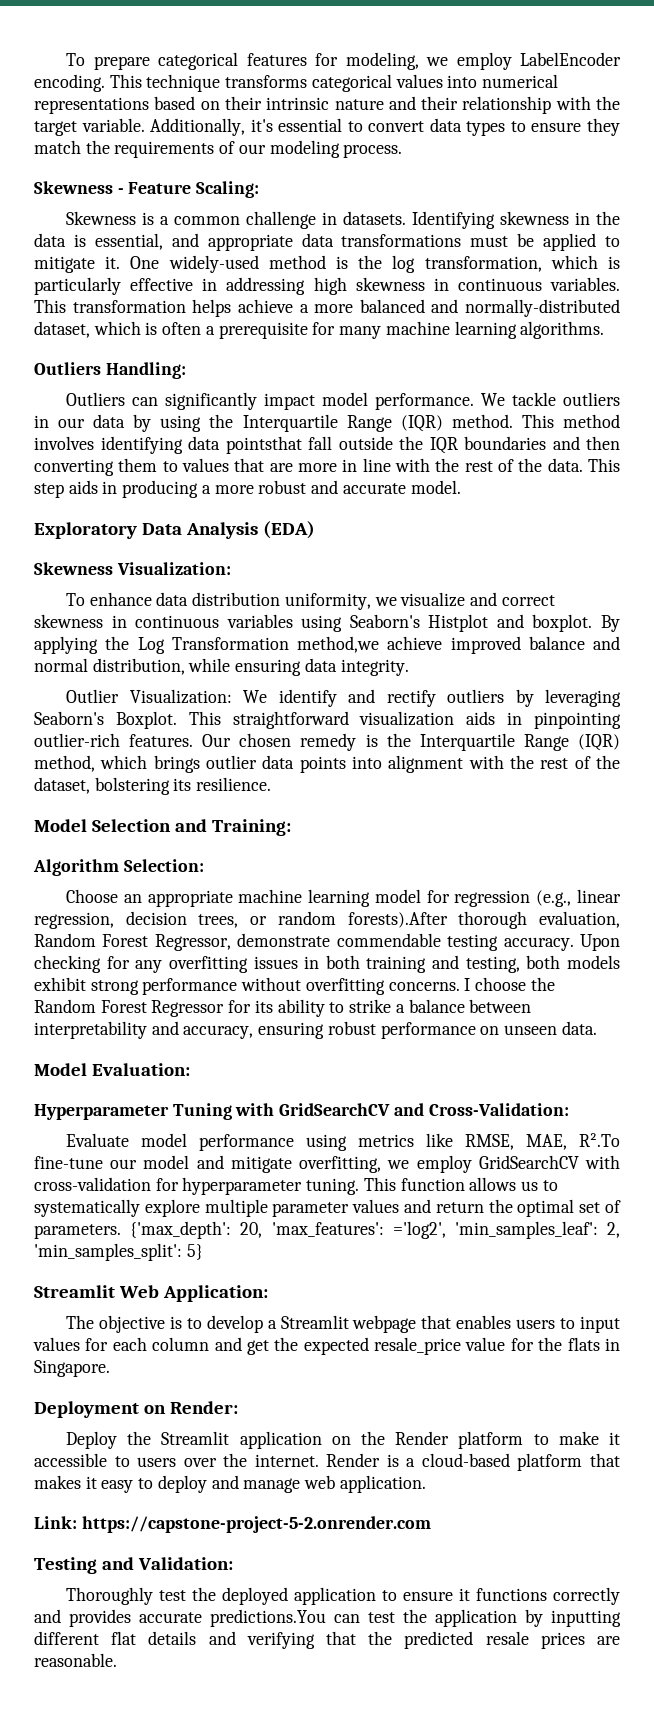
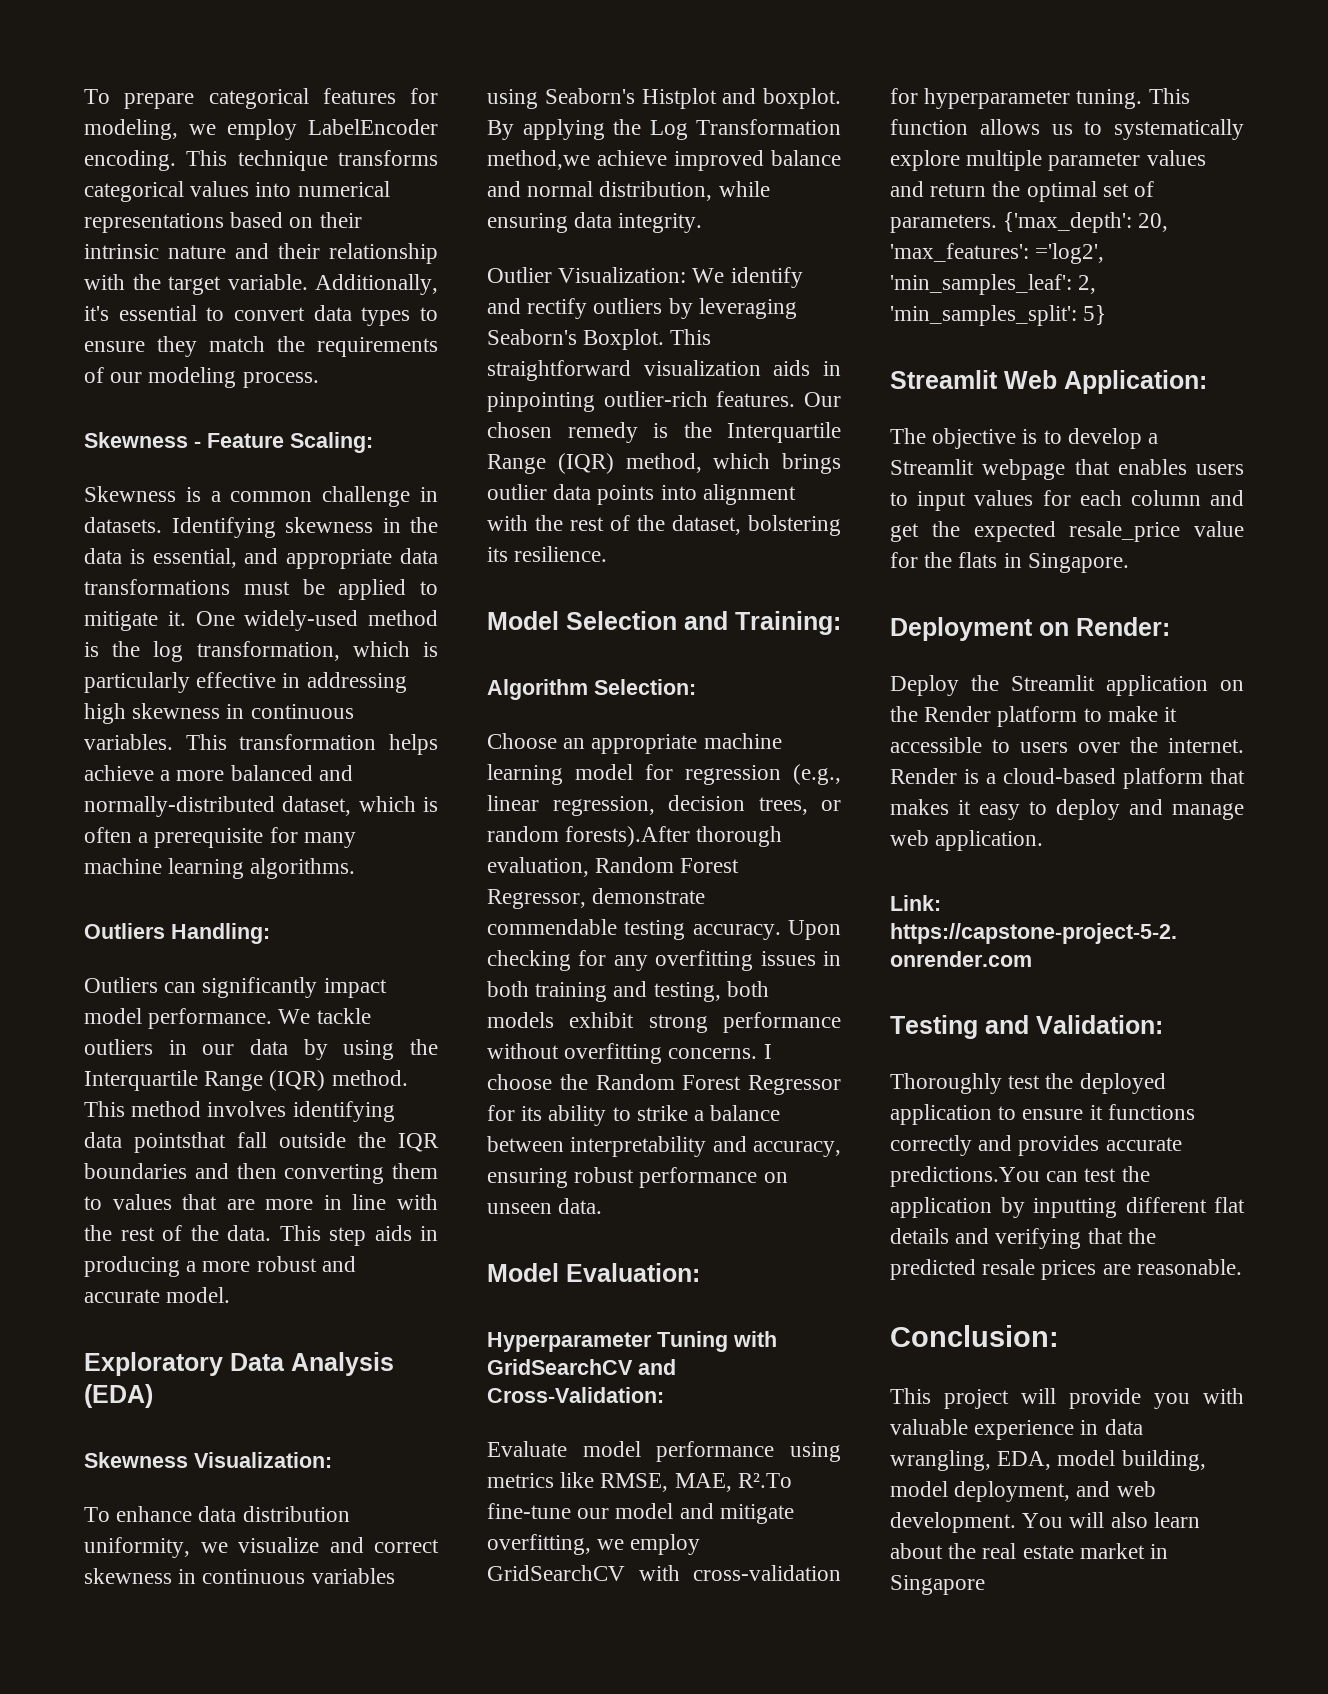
(117, 1660) none -> [890,1325,1059,1347] [890,1388,1244,1409] [890,1419,1143,1440] [890,1450,1206,1471] [890,1481,1156,1502] [890,1512,1200,1533] [890,1543,1169,1559] [890,1575,985,1595] // Conclusion: // This project will provide you with valuable experience in data wrangling, EDA, model building, model deployment, and web development. You will also learn about the real estate market in Singapore

